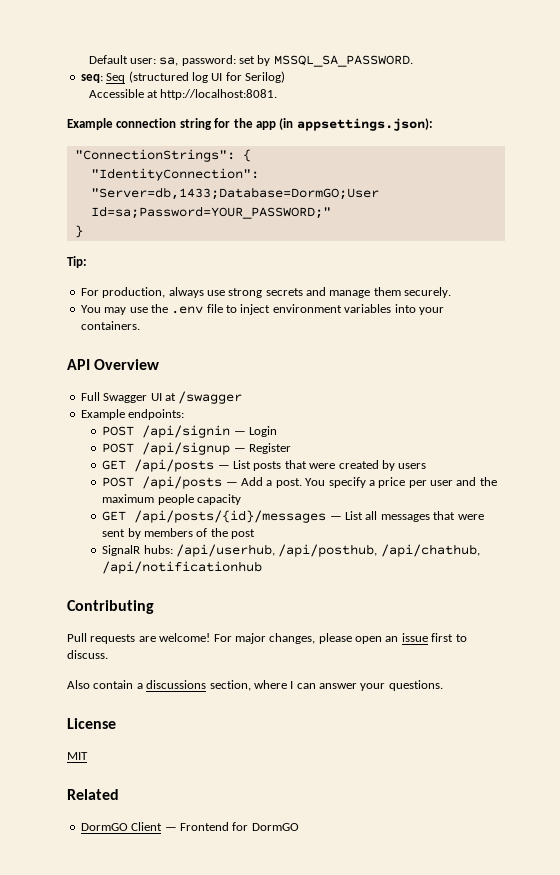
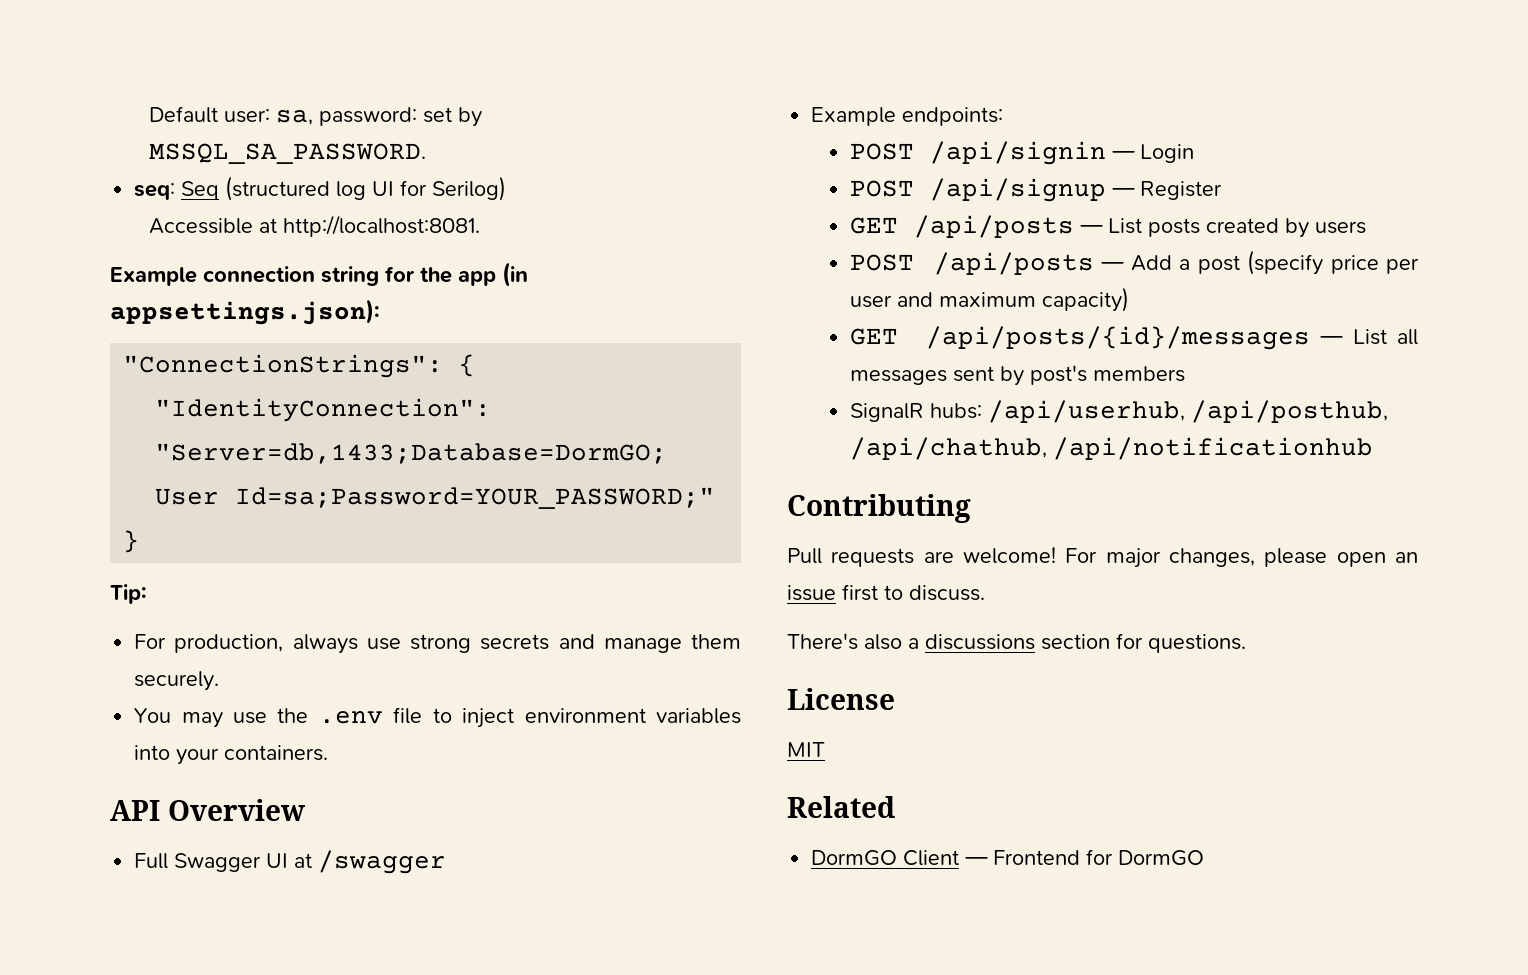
[284,460,336,469] that were -> (1201, 227) none
[275,477,497,488] [102,494,242,505] post. You specify a price per user and the maximum people capacity -> [1197,250,1419,275] [850,287,1130,312] post (specify price per user and maximum capacity)
[433,511,484,520] that were -> (948, 377) none
(141, 533) none -> [1030,365,1088,385] post's
[196,528,256,539] of the post -> (1186, 374) none
[67,680,386,691] Also contain a discussions section, where I can answer your -> [787,633,1143,650] There's also a discussions section for

